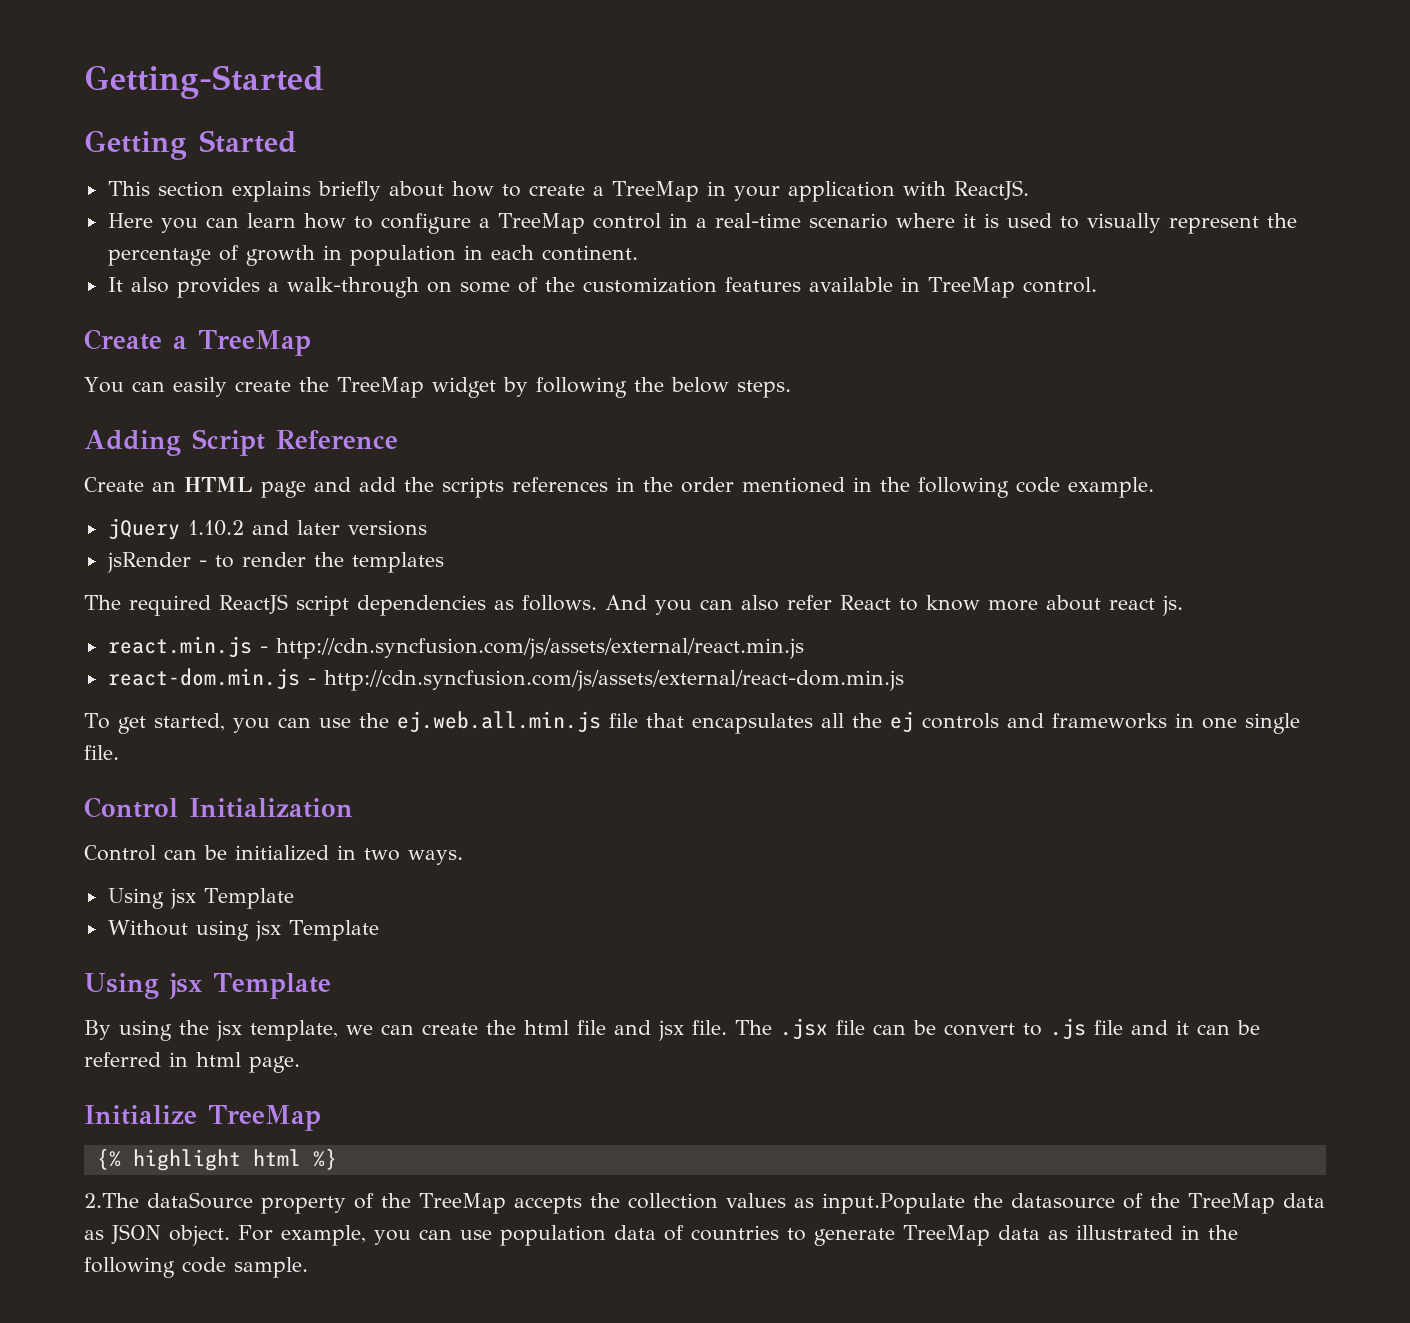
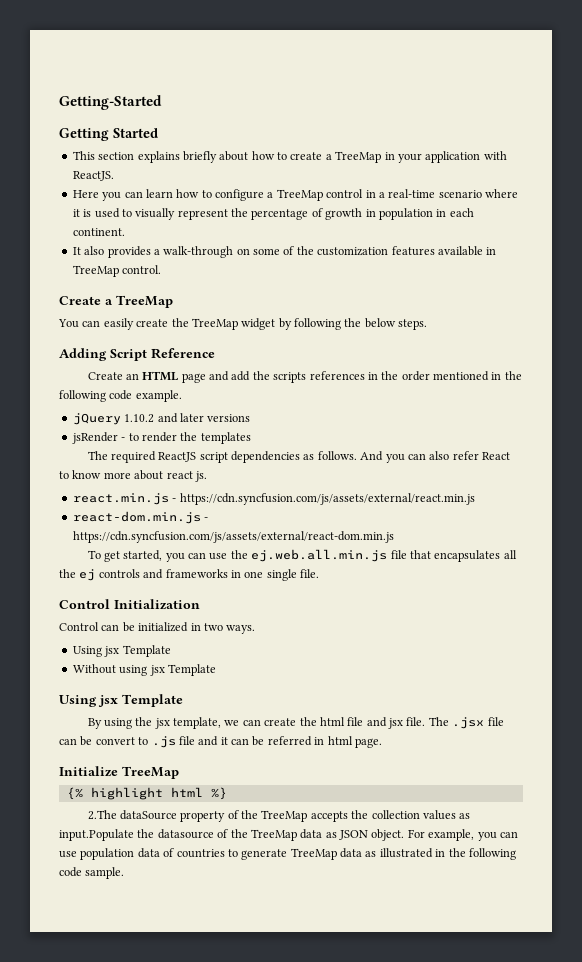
[275,638,804,659] http://cdn.syncfusion.com/js/assets/external/react.min.js -> [179,493,475,505] https://cdn.syncfusion.com/js/assets/external/react.min.js
[323,670,904,691] http://cdn.syncfusion.com/js/assets/external/react-dom.min.js -> [72,531,394,543] https://cdn.syncfusion.com/js/assets/external/react-dom.min.js

